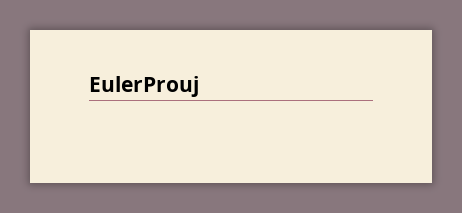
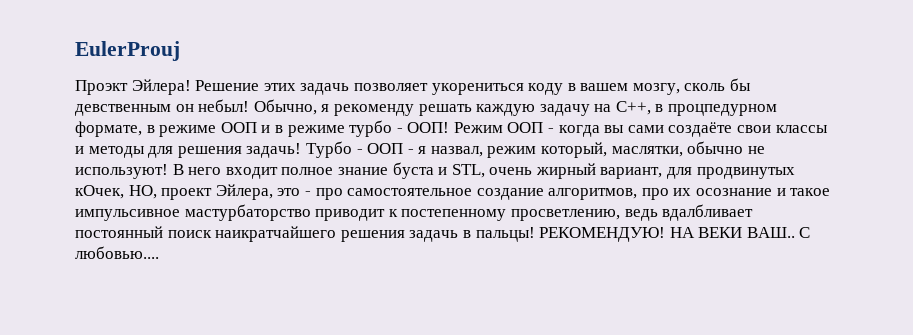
(199, 86) none -> [75,78,752,95] [75,99,778,116] [75,120,828,137] [75,141,765,158] [75,162,795,179] [75,184,831,200] [75,204,754,221] [75,226,811,242] [75,246,159,259] // Проэкт Эйлера! Решение этих задачь позволяет укорениться коду в вашем мозгу, сколь бы девственным он небыл! Обычно, я рекоменду решать каждую задачу на С++, в процпедурном формате, в режиме ООП и в режиме турбо - ООП! Режим ООП - когда вы сами создаёте свои классы и методы для решения задачь! Турбо - ООП - я назвал, режим который, маслятки, обычно не используют! В него входит полное знание буста и STL, очень жирный вариант, для продвинутых кОчек, НО, проект Эйлера, это - про самостоятельное создание алгоритмов, про их осознание и такое импульсивное мастурбаторство приводит к постепенному просветлению, ведь вдалбливает постоянный поиск наикратчайшего решения задачь в пальцы! РЕКОМЕНДУЮ! НА ВЕКИ ВАШ.. С любовью....

